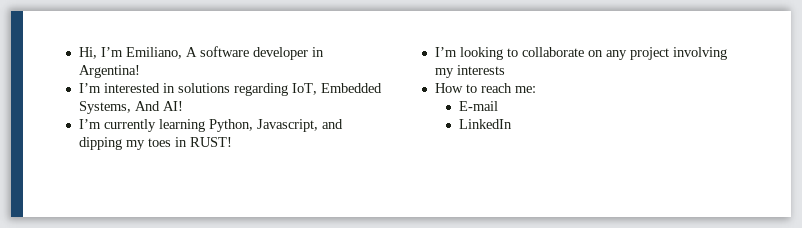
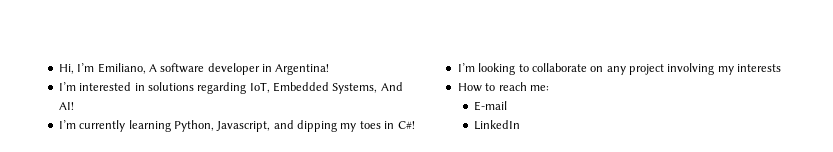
[189,137,232,147] RUST! -> [397,121,415,129] C#!

